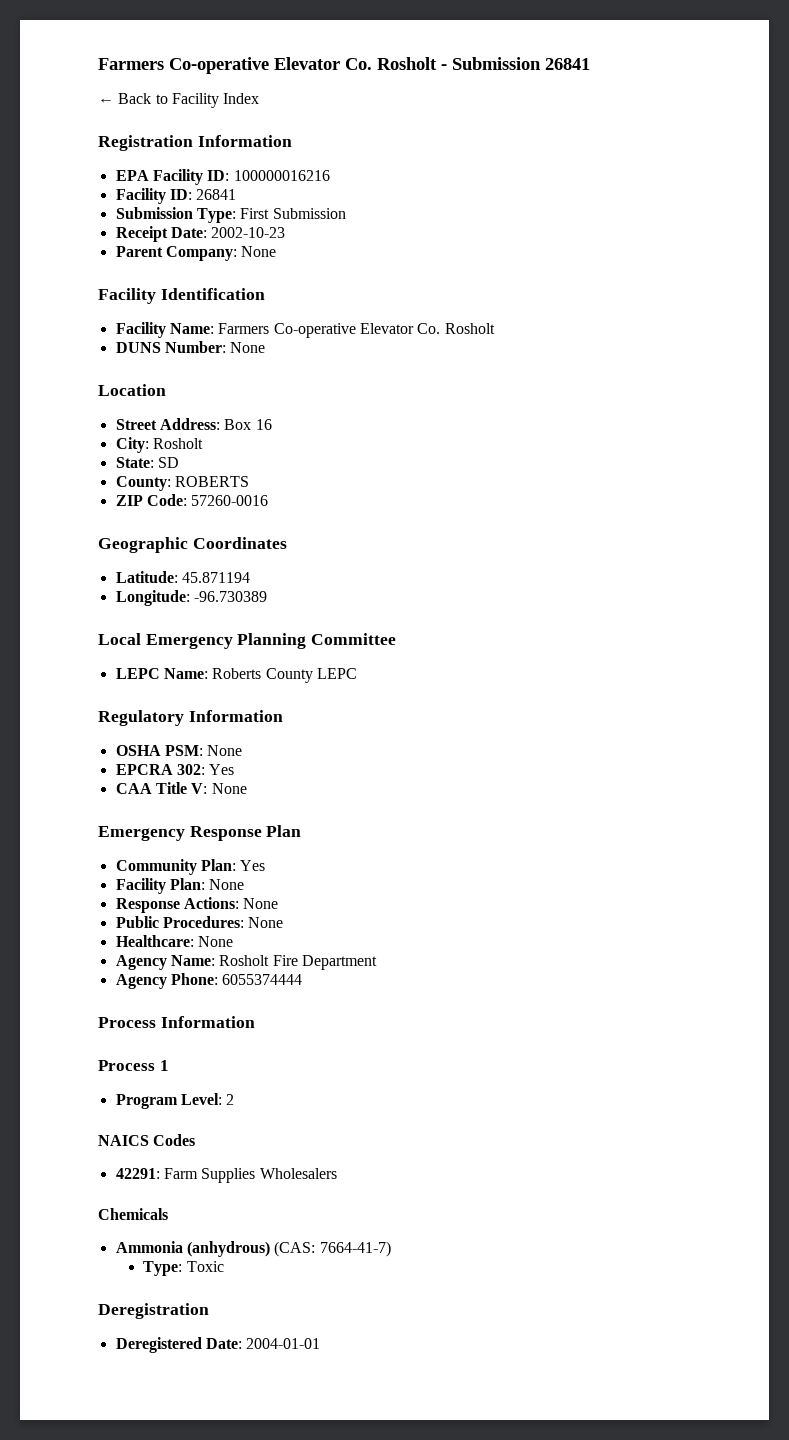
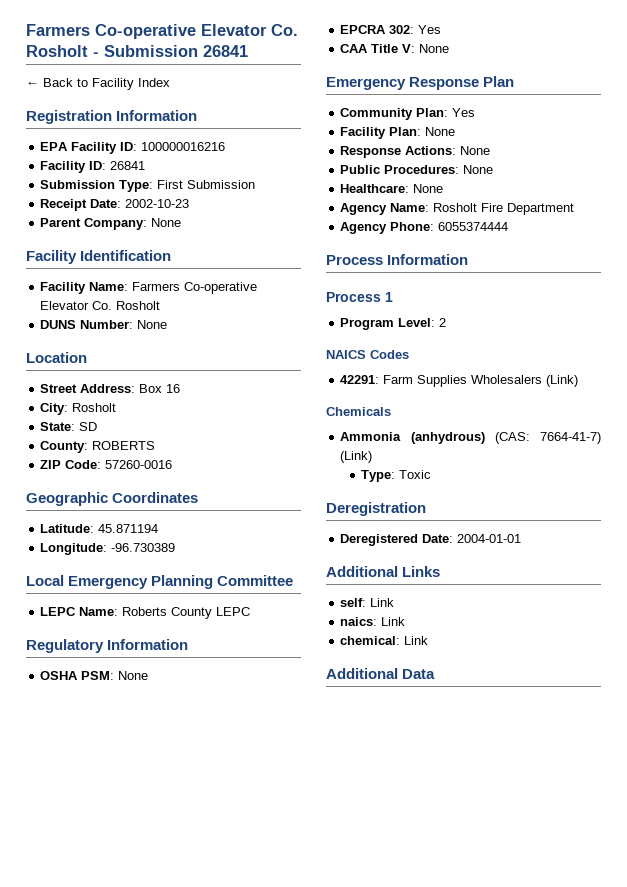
(337, 1173) none -> [546,375,579,387] (Link)
(391, 1249) none -> [340,451,373,463] (Link)
(321, 1343) none -> [326,566,441,577] [340,598,395,607] [340,617,406,626] [340,636,429,645] [326,668,436,679] // Additional Links // self: Link // naics: Link // chemical: Link // Additional Data

